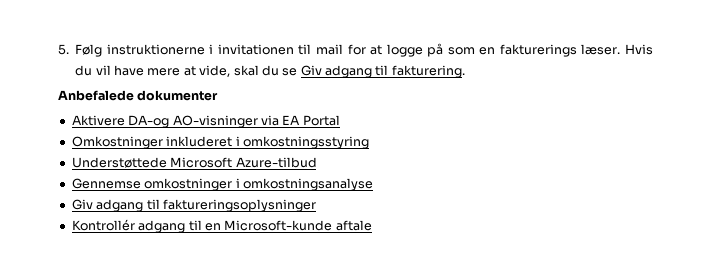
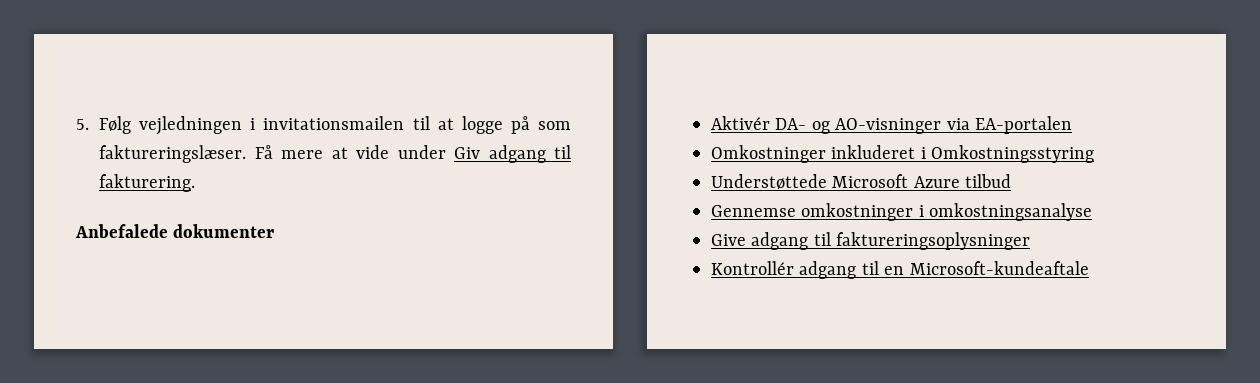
[106,43,654,57] [75,65,298,77] instruktionerne i invitationen til mail for at logge på som en fakturerings læser. Hvis du vil have mere at vide, skal du se -> [139,116,571,135] [99,145,446,163] vejledningen i invitationsmailen til at logge på som faktureringslæser. Få mere at vide under
[71,115,340,128] Aktivere DA-og AO-visninger via EA Portal -> [711,116,1072,134] Aktivér DA- og AO-visninger via EA-portalen
[242,136,369,149] omkostningsstyring -> [931,145,1095,163] Omkostningsstyring
[235,157,317,168] Azure-tilbud -> [913,174,1012,188] Azure tilbud
[71,199,93,210] Giv -> [711,234,746,246] Give
[224,220,372,231] Microsoft-kunde aftale -> [909,261,1089,275] Microsoft-kundeaftale

